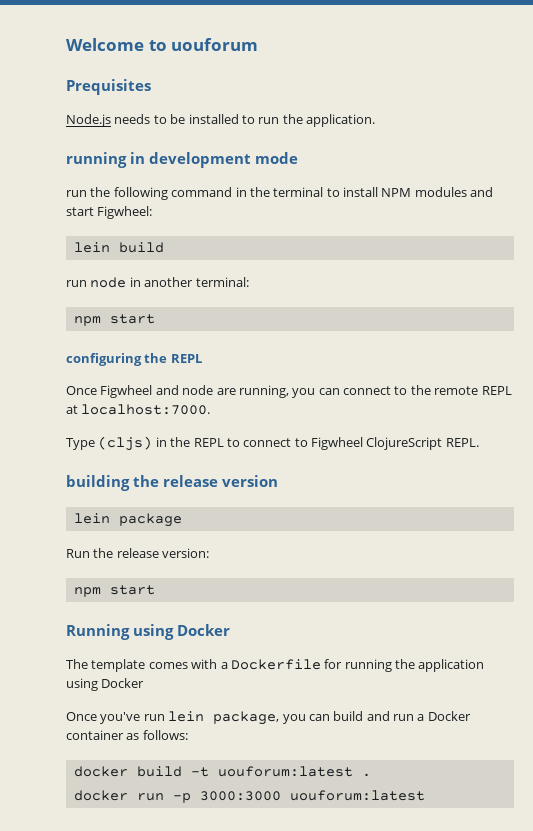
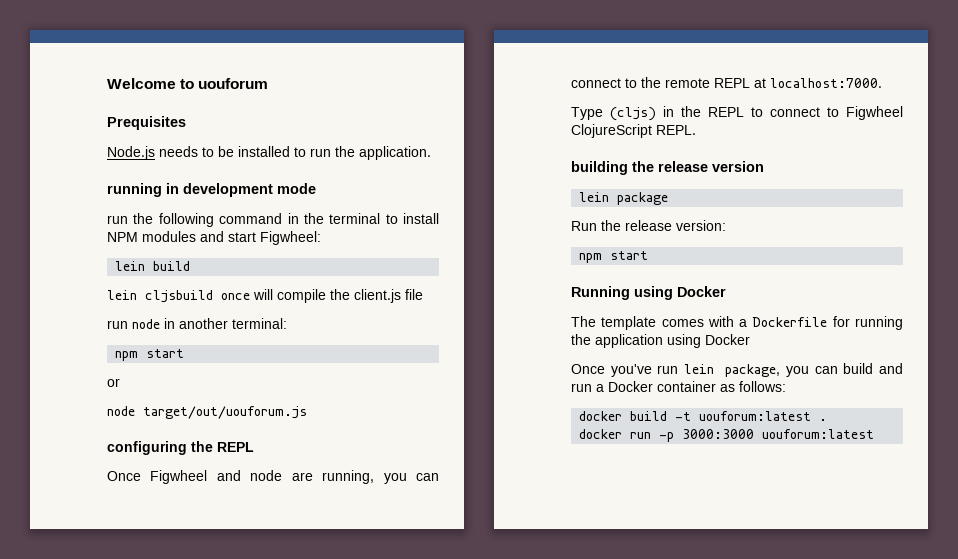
(164, 247) none -> [107,289,423,303] // lein cljsbuild once will compile the client.js file
(155, 319) none -> [107,378,120,387] [107,406,307,419] // or // node target/out/uouforum.js

